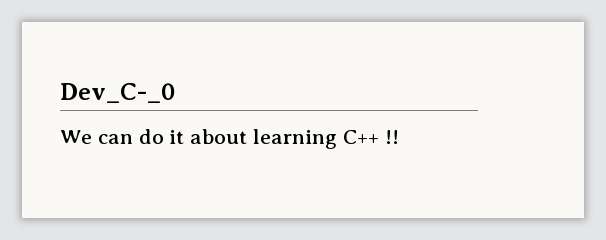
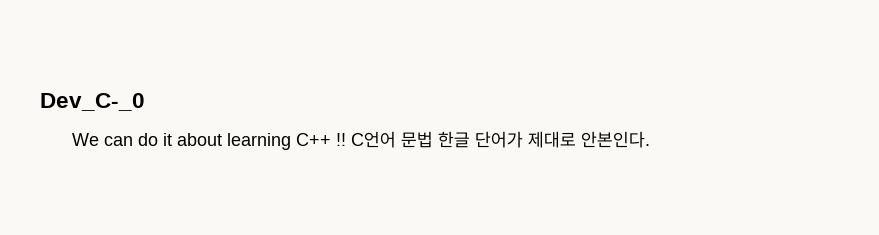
(399, 137) none -> [350,131,650,148] C언어 문법 한글 단어가 제대로 안본인다.

